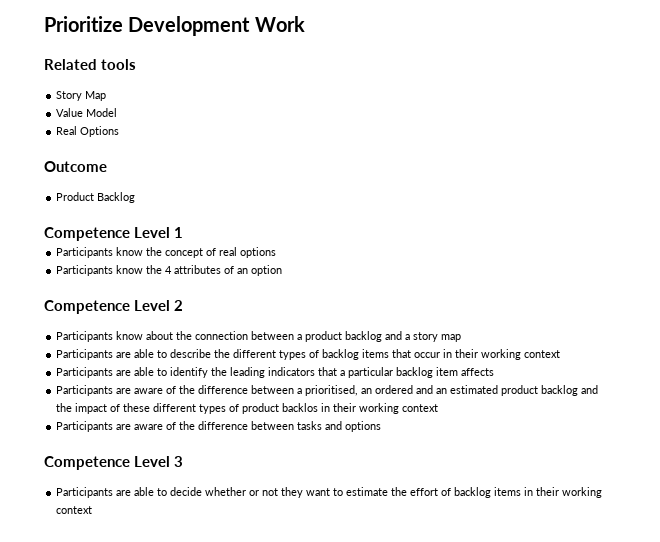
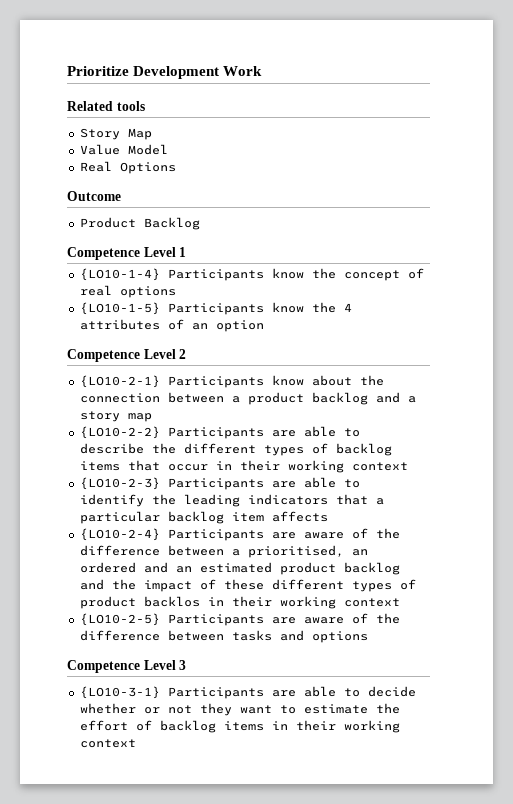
(184, 232) none -> [79,268,160,281] {LO10-1-4}
(277, 252) none -> [79,302,160,315] {LO10-1-5}
(184, 305) none -> [79,375,160,388] {LO10-2-1}
(462, 338) none -> [79,426,160,439] {LO10-2-2}
(561, 354) none -> [79,477,160,490] {LO10-2-3}
(495, 372) none -> [79,528,160,541] {LO10-2-4}
(439, 408) none -> [79,613,160,626] {LO10-2-5}
(184, 461) none -> [79,686,160,699] {LO10-3-1}

